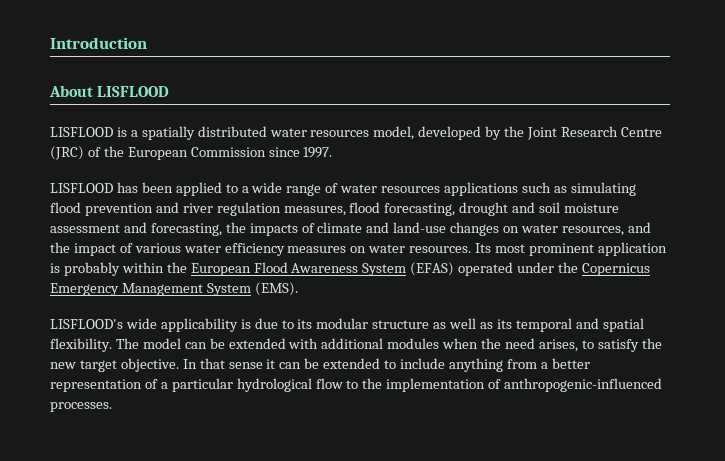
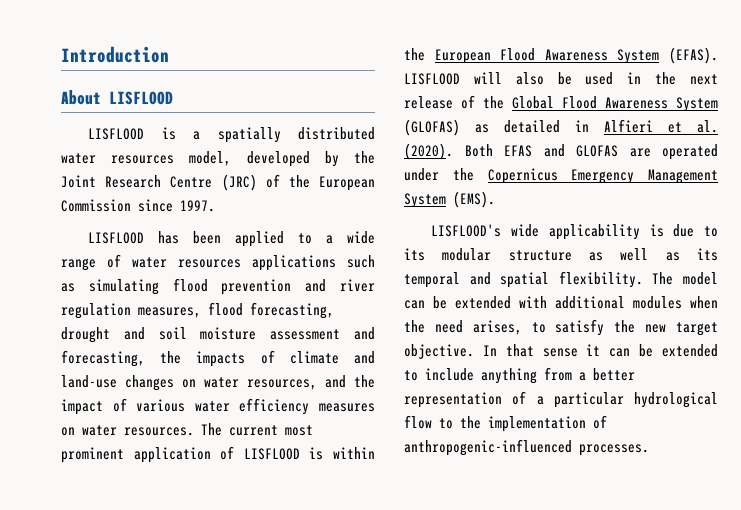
[475,243,492,253] Its -> [201,423,278,436] The current
[50,262,120,276] is probably -> [220,446,324,460] of LISFLOOD is
[410,262,455,276] (EFAS) -> [669,47,718,64] [404,72,718,85] [404,95,718,112] [404,119,718,136] [404,143,651,160] (EFAS). LISFLOOD will also be used in the next release of the Global Flood Awareness System (GLOFAS) as detailed in Alfieri et al. (2020). Both EFAS and GLOFAS are

